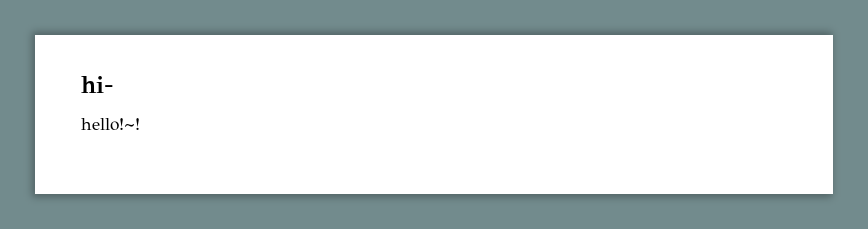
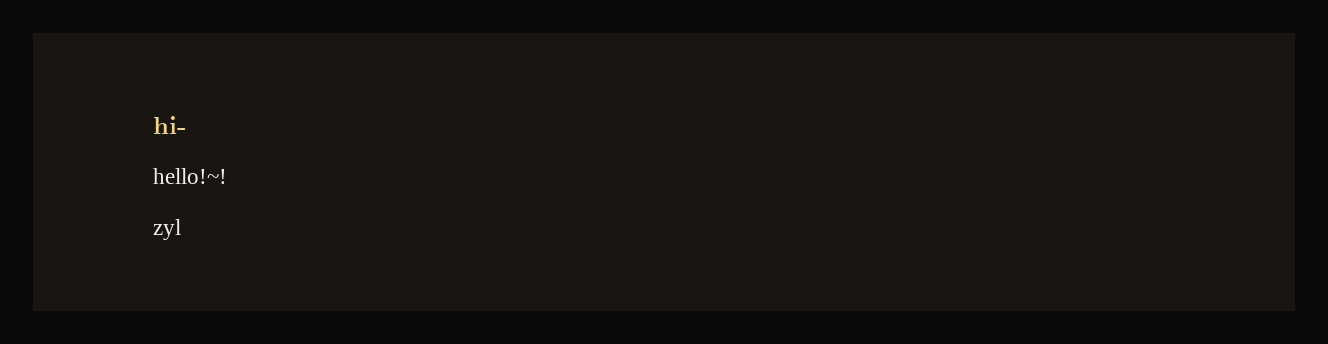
(140, 124) none -> [153,219,181,240] // zyl

